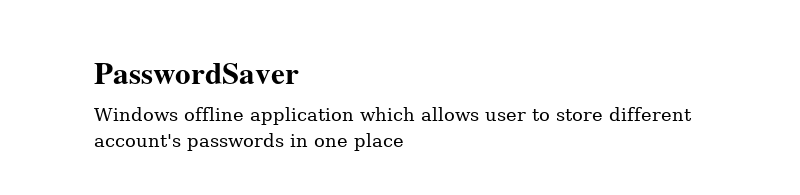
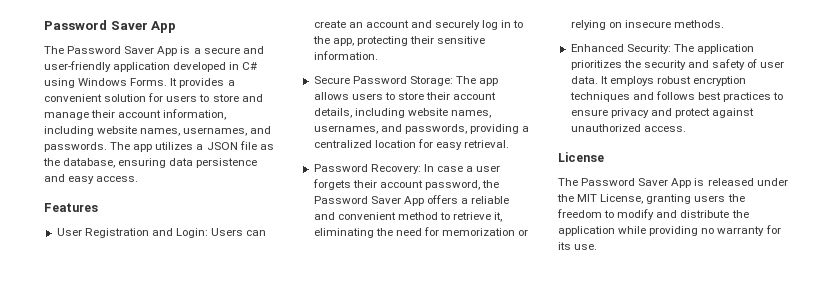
[94,63,299,84] [94,107,692,125] [94,133,404,151] PasswordSaver // Windows offline application which allows user to store different account's passwords in one place -> [44,20,177,33] [44,46,264,56] [44,61,258,72] [44,78,235,88] [44,93,263,102] [44,109,227,120] [44,126,272,136] [44,141,274,152] [43,158,258,168] [44,174,139,184] [44,203,98,212] [56,228,267,238] [313,20,524,30] [312,36,486,46] [313,51,378,60] [313,76,499,86] [313,92,497,100] [313,108,491,118] [313,124,530,134] [313,139,510,150] [313,164,501,174] [312,179,500,190] [313,195,510,206] [313,212,503,222] [313,227,529,238] [570,20,724,30] [570,44,754,54] [570,59,785,70] [570,76,747,86] [569,91,784,102] [570,108,755,118] [570,124,686,132] [558,152,604,162] [558,178,788,188] [557,194,745,204] [557,209,749,220] [558,225,781,236] [558,242,598,250] Password Saver App // The Password Saver App is a secure and user-friendly application developed in C# using Windows Forms. It provides a convenient solution for users to store and manage their account information, including website names, usernames, and passwords. The app utilizes a JSON file as the database, ensuring data persistence and easy access. // Features // User Registration and Login: Users can create an account and securely log in to the app, protecting their sensitive information. // Secure Password Storage: The app allows users to store their account details, including website names, usernames, and passwords, providing a centralized location for easy retrieval. // Password Recovery: In case a user forgets their account password, the Password Saver App offers a reliable and convenient method to retrieve it, eliminating the need for memorization or relying on insecure methods. // Enhanced Security: The application prioritizes the security and safety of user data. It employs robust encryption techniques and follows best practices to ensure privacy and protect against unauthorized access. // License // The Password Saver App is released under the MIT License, granting users the freedom to modify and distribute the application while providing no warranty for its use.

